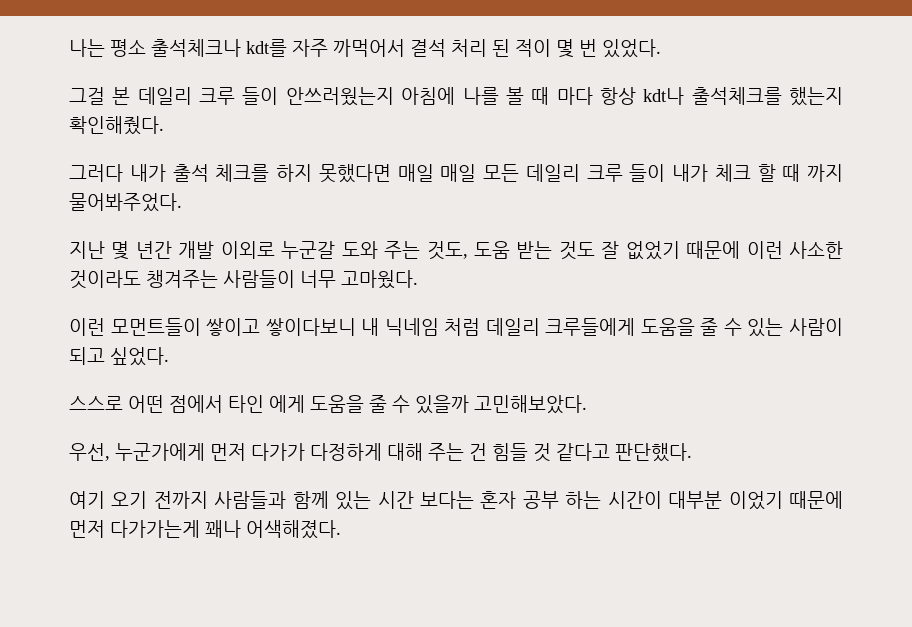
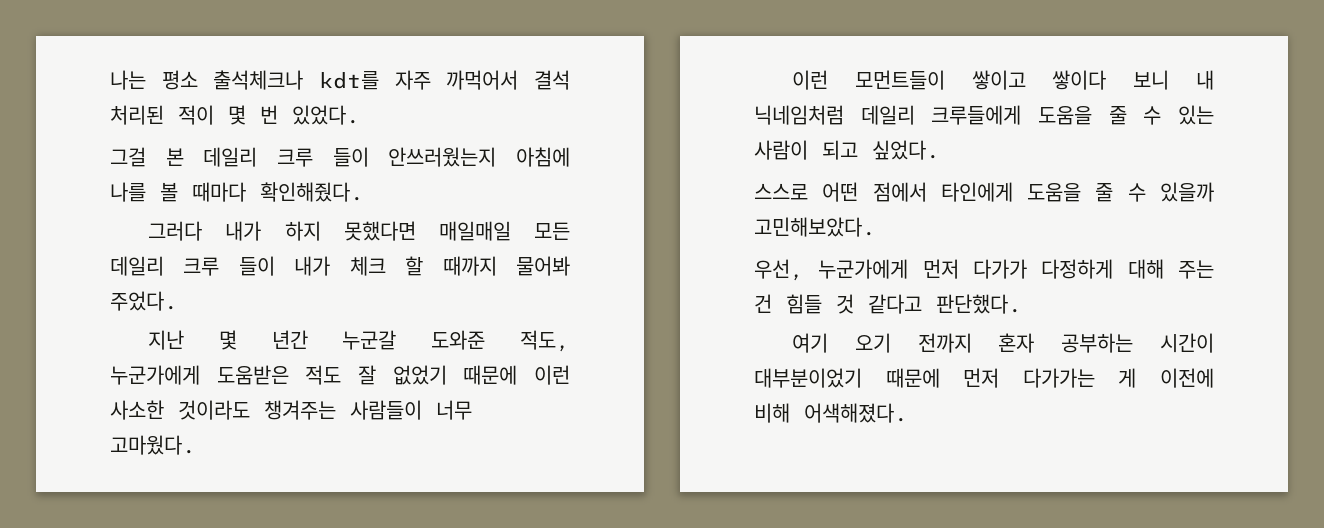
[451,39,510,57] 처리 된 -> [110,105,164,125] 처리된
[531,87,843,106] [69,116,164,135] [69,164,477,183] 때 마다 항상 kdt나 출석체크를 했는지 확인해줬다. // 그러다 내가 출석 체크를 하지 못했다면 매일 매일 -> [192,182,364,202] [148,221,511,241] 때마다 확인해줬다. // 그러다 내가 하지 못했다면 매일매일
[782,164,843,182] [69,193,182,212] 때 까지 물어봐주었다. -> [442,256,570,276] [110,291,178,311] 때까지 물어봐 주었다.
[178,241,595,260] 개발 이외로 누군갈 도와 주는 것도, 도움 받는 것도 -> [342,330,570,352] [110,365,342,385] 누군갈 도와준 적도, 누군가에게 도움받은 적도
[265,318,481,336] 쌓이다보니 내 닉네임 처럼 -> [1052,70,1214,90] [754,105,844,125] 쌓이다 보니 내 닉네임처럼
[228,395,305,413] 타인 에게 -> [940,182,1013,202] 타인에게
[214,491,844,510] [69,520,241,538] 사람들과 함께 있는 시간 보다는 혼자 공부 하는 시간이 대부분 이었기 때문에 먼저 다가가는게 꽤나 -> [998,333,1214,353] [754,368,1214,388] [754,403,790,423] 혼자 공부하는 시간이 대부분이었기 때문에 먼저 다가가는 게 이전에 비해

